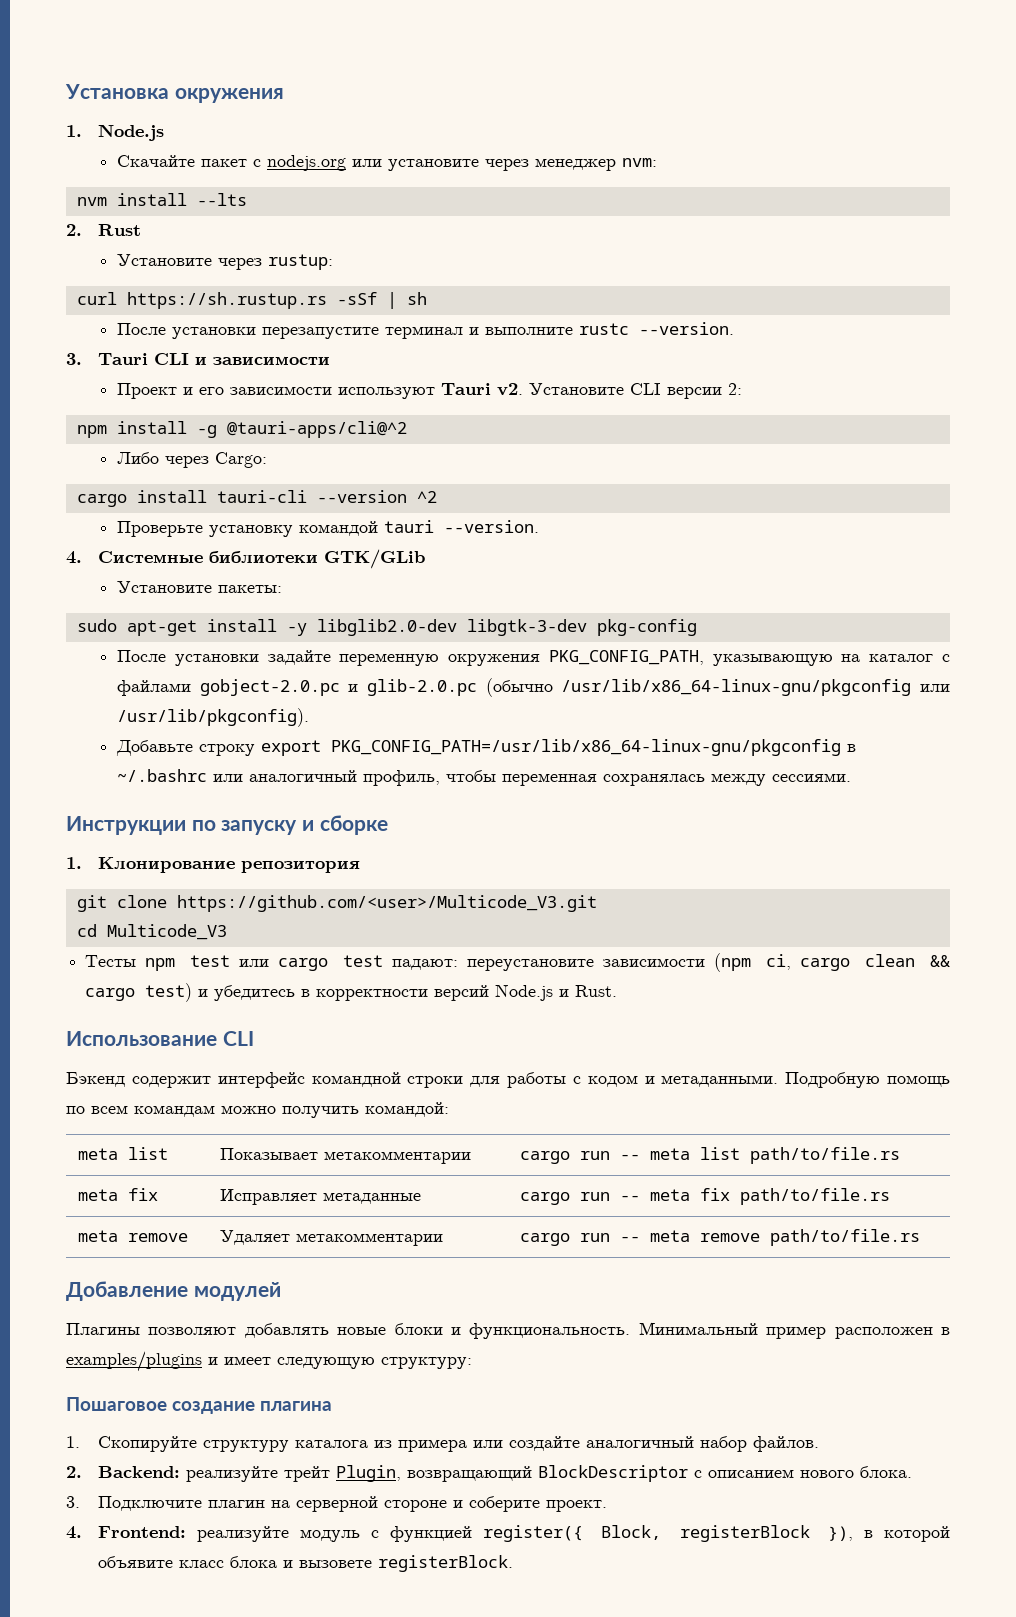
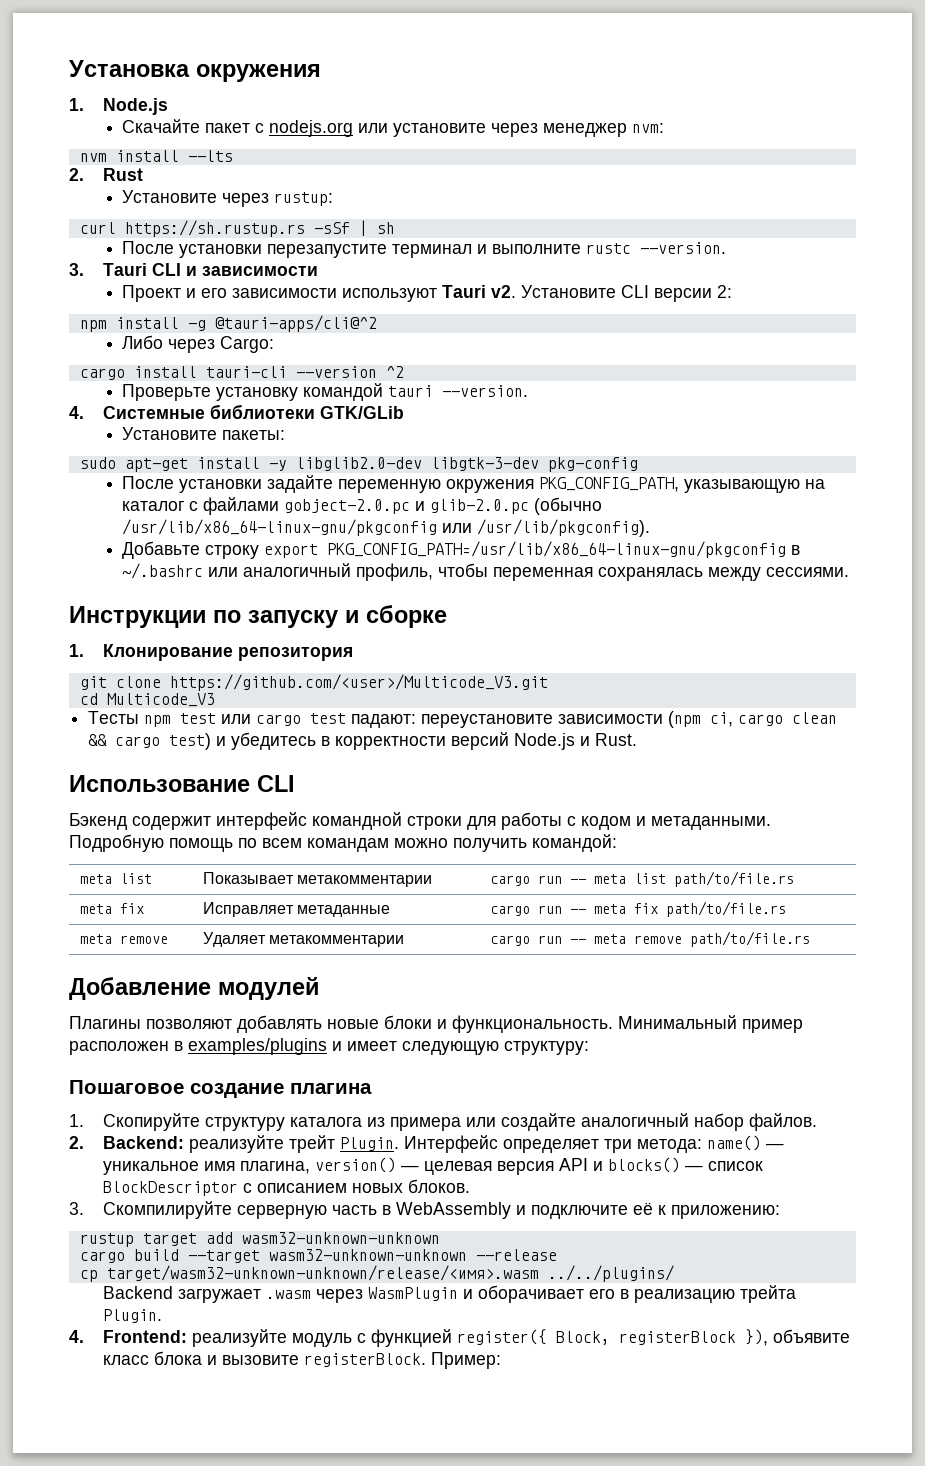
[335,1465,532,1482] Plugin, возвращающий -> [340,1135,785,1153] [103,1157,764,1175] Plugin. Интерфейс определяет три метода: name() — уникальное имя плагина, version() — целевая версия API и blocks() — список
[799,1466,912,1478] [66,1496,607,1512] нового блока. // 3. Подключите плагин на серверной стороне и соберите проект. -> [352,1179,471,1193] [69,1201,781,1219] [79,1232,440,1247] [79,1249,557,1263] [79,1265,674,1282] [103,1285,797,1303] [103,1309,163,1323] новых блоков. // 3. Скомпилируйте серверную часть в WebAssembly и подключите её к приложению: // rustup target add wasm32-unknown-unknown // cargo build --target wasm32-unknown-unknown --release // cp target/wasm32-unknown-unknown/release/<имя>.wasm ../../plugins/ // Backend загружает .wasm через WasmPlugin и оборачивает его в реализацию трейта Plugin.
[863,1526,950,1542] в которой -> (769, 1337) none
[298,1555,513,1572] вызовете registerBlock. -> [222,1352,502,1369] вызовите registerBlock. Пример:

